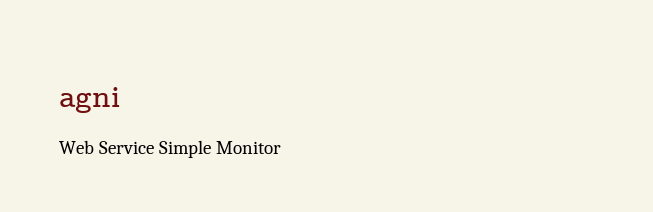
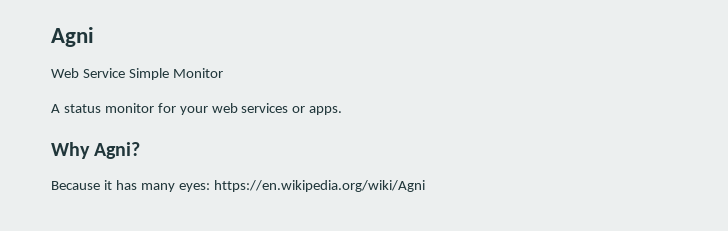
[59,87,120,113] agni -> [51,27,94,47] Agni
(282, 147) none -> [51,103,343,115] [51,142,141,159] [51,180,425,192] // A status monitor for your web services or apps. // Why Agni? // Because it has many eyes: https://en.wikipedia.org/wiki/Agni

